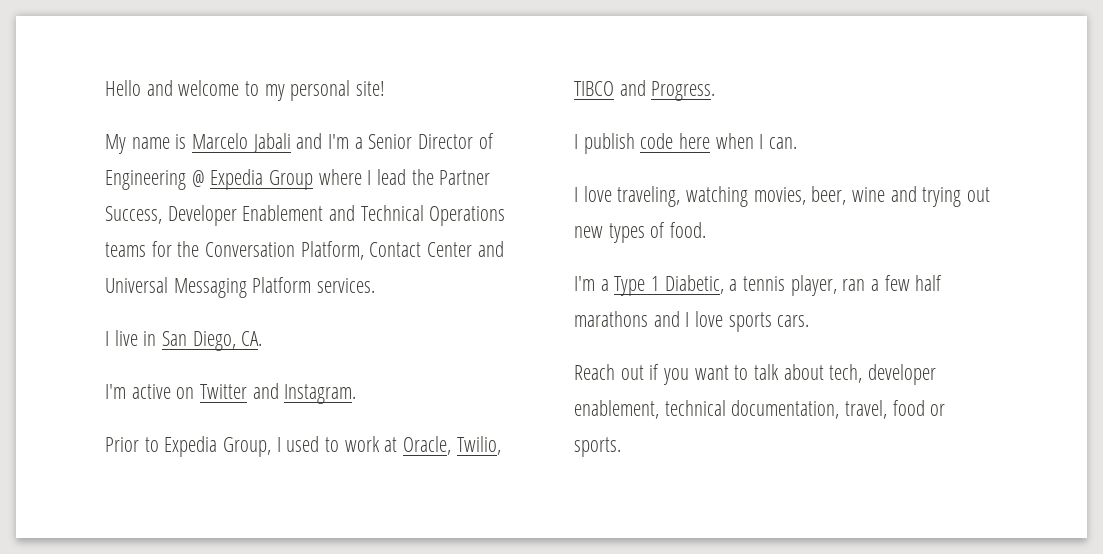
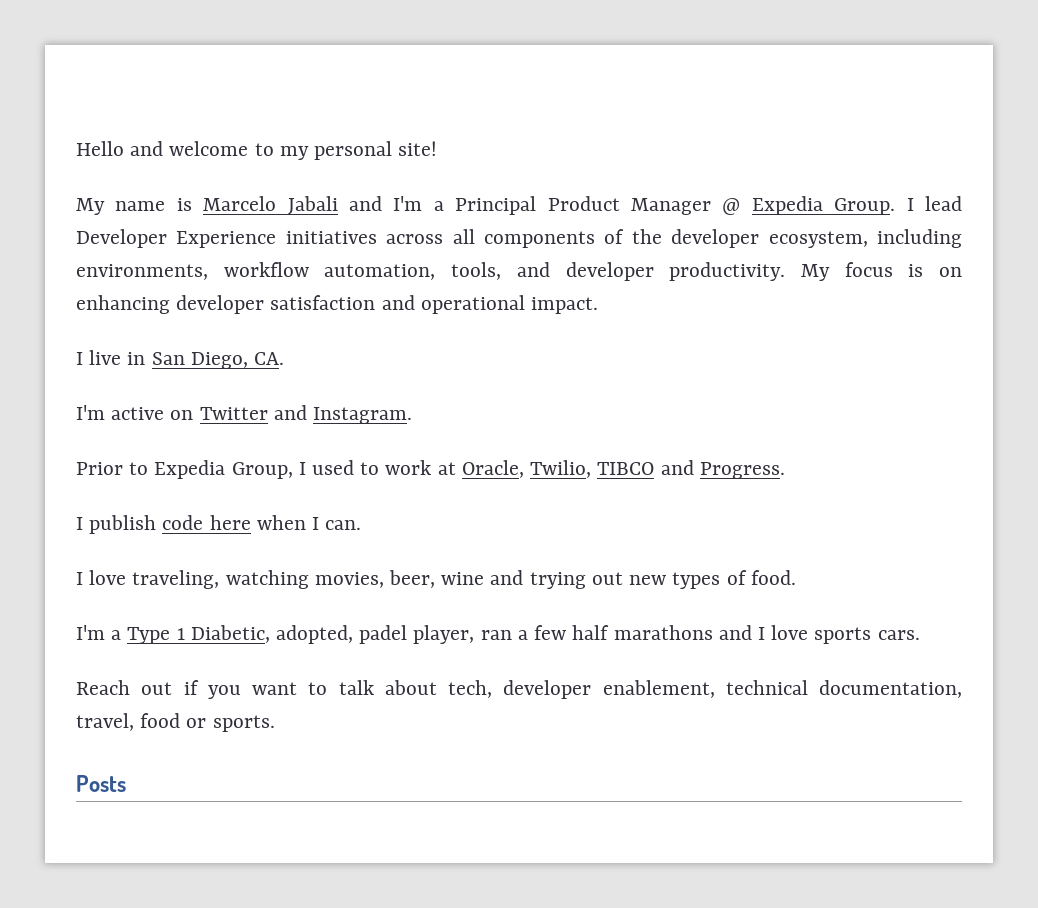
[368,133,494,149] [105,169,491,190] [105,205,506,226] [105,241,504,260] [105,277,376,298] Senior Director of Engineering @ Expedia Group where I lead the Partner Success, Developer Enablement and Technical Operations teams for the Conversation Platform, Contact Center and Universal Messaging Platform services. -> [455,196,962,215] [76,229,962,248] [76,262,963,281] [76,295,599,314] Principal Product Manager @ Expedia Group. I lead Developer Experience initiatives across all components of the developer ecosystem, including environments, workflow automation, tools, and developer productivity. My focus is on enhancing developer satisfaction and operational impact.
[729,276,786,291] a tennis -> [276,625,408,644] adopted, padel
(621, 447) none -> [76,775,126,792] // Posts

